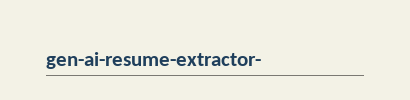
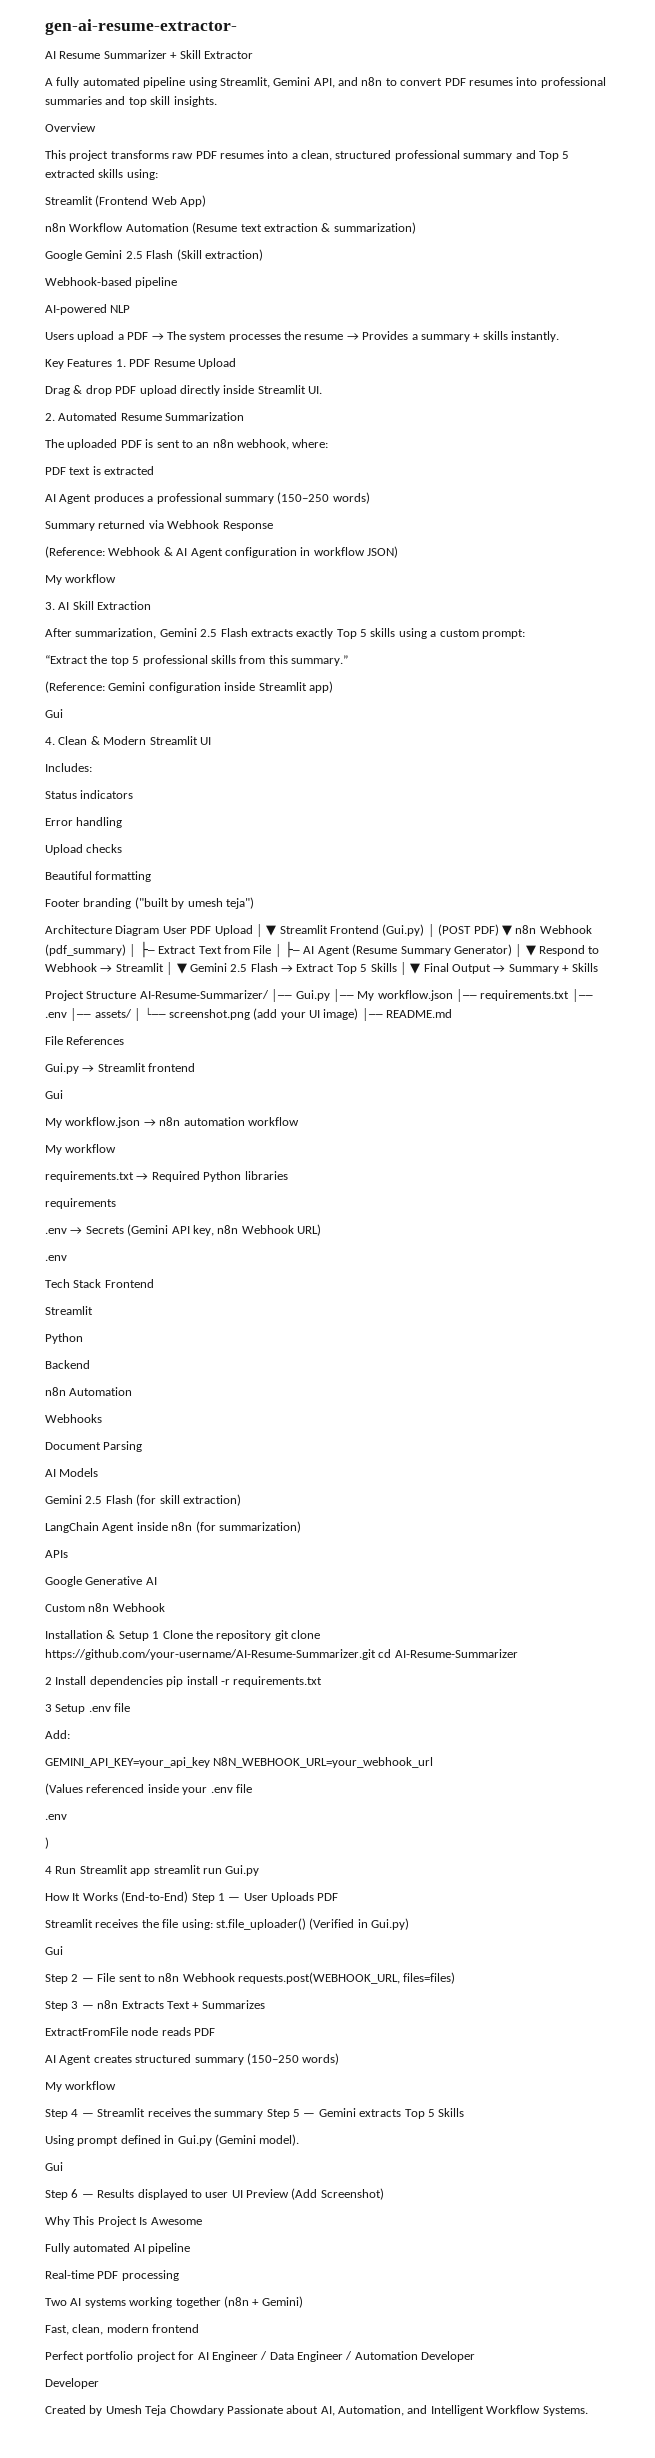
(261, 60) none -> [45,50,253,59] [45,77,606,88] [45,96,217,107] [45,123,96,132] [45,150,570,161] [45,169,158,180] [45,195,207,207] [45,222,416,234] [45,249,263,261] [45,277,178,288] [45,304,131,315] [45,331,559,342] [45,358,236,369] [45,385,322,396] [45,412,245,421] [45,439,329,450] [45,466,155,475] [45,492,370,504] [45,520,273,531] [45,546,398,558] [45,574,117,585] [45,601,152,610] [45,628,525,639] [45,655,348,666] [45,681,333,693] [45,709,63,718] [45,736,211,745] [45,763,92,772] [45,790,134,799] [45,817,123,828] [45,844,123,855] [45,871,152,882] [45,897,254,909] [45,924,592,937] [45,941,600,958] [45,962,598,975] [45,989,593,1002] [45,1007,453,1021] [45,1036,125,1045] [45,1063,196,1074] [45,1090,63,1099] [45,1117,299,1128] [45,1144,117,1155] [45,1171,288,1182] [45,1198,116,1209] [45,1224,321,1236] [45,1255,67,1261] [45,1279,154,1288] [45,1306,93,1315] [45,1333,83,1344] [45,1360,90,1369] [45,1387,133,1396] [45,1414,102,1423] [45,1441,143,1452] [45,1468,99,1477] [45,1494,241,1506] [45,1521,301,1533] [45,1550,68,1558] [45,1576,157,1587] [45,1603,165,1612] [45,1630,320,1641] [45,1649,518,1660] [45,1676,323,1687] [45,1703,131,1714] [45,1730,70,1739] [45,1757,434,1768] [45,1783,252,1795] [45,1814,67,1820] [45,1837,49,1849] [45,1865,260,1876] [45,1891,339,1903] [45,1918,409,1930] [45,1946,63,1955] [45,1972,456,1984] [45,2000,265,2011] [45,2027,216,2036] [45,2053,340,2065] [45,2081,117,2092] [45,2108,465,2119] [45,2134,300,2146] [45,2162,63,2171] [45,2188,384,2200] [45,2216,202,2227] [45,2243,191,2254] [45,2270,179,2281] [45,2296,303,2308] [45,2324,200,2335] [45,2351,476,2362] [45,2378,99,2389] [45,2405,588,2416] // AI Resume Summarizer + Skill Extractor // A fully automated pipeline using Streamlit, Gemini API, and n8n to convert PDF resumes into professional summaries and top skill insights. // Overview // This project transforms raw PDF resumes into a clean, structured professional summary and Top 5 extracted skills using: // Streamlit (Frontend Web App) // n8n Workflow Automation (Resume text extraction & summarization) // Google Gemini 2.5 Flash (Skill extraction) // Webhook-based pipeline // AI-powered NLP // Users upload a PDF → The system processes the resume → Provides a summary + skills instantly. // Key Features 1. PDF Resume Upload // Drag & drop PDF upload directly inside Streamlit UI. // 2. Automated Resume Summarization // The uploaded PDF is sent to an n8n webhook, where: // PDF text is extracted // AI Agent produces a professional summary (150–250 words) // Summary returned via Webhook Response // (Reference: Webhook & AI Agent configuration in workflow JSON) // My workflow // 3. AI Skill Extraction // After summarization, Gemini 2.5 Flash extracts exactly Top 5 skills using a custom prompt: // “Extract the top 5 professional skills from this summary.” // (Reference: Gemini configuration inside Streamlit app) // Gui // 4. Clean & Modern Streamlit UI // Includes: // Status indicators // Error handling // Upload checks // Beautiful formatting // Footer branding ("built by umesh teja") // Architecture Diagram User PDF Upload │ ▼ Streamlit Frontend (Gui.py) │ (POST PDF) ▼ n8n Webhook (pdf_summary) │ ├─ Extract Text from File │ ├─ AI Agent (Resume Summary Generator) │ ▼ Respond to Webhook → Streamlit │ ▼ Gemini 2.5 Flash → Extract Top 5 Skills │ ▼ Final Output → Summary + Skills // Project Structure AI-Resume-Summarizer/ │── Gui.py │── My workflow.json │── requirements.txt │── .env │── assets/ │ └── screenshot.png (add your UI image) │── README.md // File References // Gui.py → Streamlit frontend // Gui // My workflow.json → n8n automation workflow // My workflow // requirements.txt → Required Python libraries // requirements // .env → Secrets (Gemini API key, n8n Webhook URL) // .env // Tech Stack Frontend // Streamlit // Python // Backend // n8n Automation // Webhooks // Document Parsing // AI Models // Gemini 2.5 Flash (for skill extraction) // LangChain Agent inside n8n (for summarization) // APIs // Google Generative AI // Custom n8n Webhook // Installation & Setup 1 Clone the repository git clone https://github.com/your-username/AI-Resume-Summarizer.git cd AI-Resume-Summarizer // 2 Install dependencies pip install -r requirements.txt // 3 Setup .env file // Add: // GEMINI_API_KEY=your_api_key N8N_WEBHOOK_URL=your_webhook_url // (Values referenced inside your .env file // .env // ) // 4 Run Streamlit app streamlit run Gui.py // How It Works (End-to-End) Step 1 — User Uploads PDF // Streamlit receives the file using: st.file_uploader() (Verified in Gui.py) // Gui // Step 2 — File sent to n8n Webhook requests.post(WEBHOOK_URL, files=files) // Step 3 — n8n Extracts Text + Summarizes // ExtractFromFile node reads PDF // AI Agent creates structured summary (150–250 words) // My workflow // Step 4 — Streamlit receives the summary Step 5 — Gemini extracts Top 5 Skills // Using prompt defined in Gui.py (Gemini model). // Gui // Step 6 — Results displayed to user UI Preview (Add Screenshot) // Why This Project Is Awesome // Fully automated AI pipeline // Real-time PDF processing // Two AI systems working together (n8n + Gemini) // Fast, clean, modern frontend // Perfect portfolio project for AI Engineer / Data Engineer / Automation Developer // Developer // Created by Umesh Teja Chowdary Passionate about AI, Automation, and Intelligent Workflow Systems.

